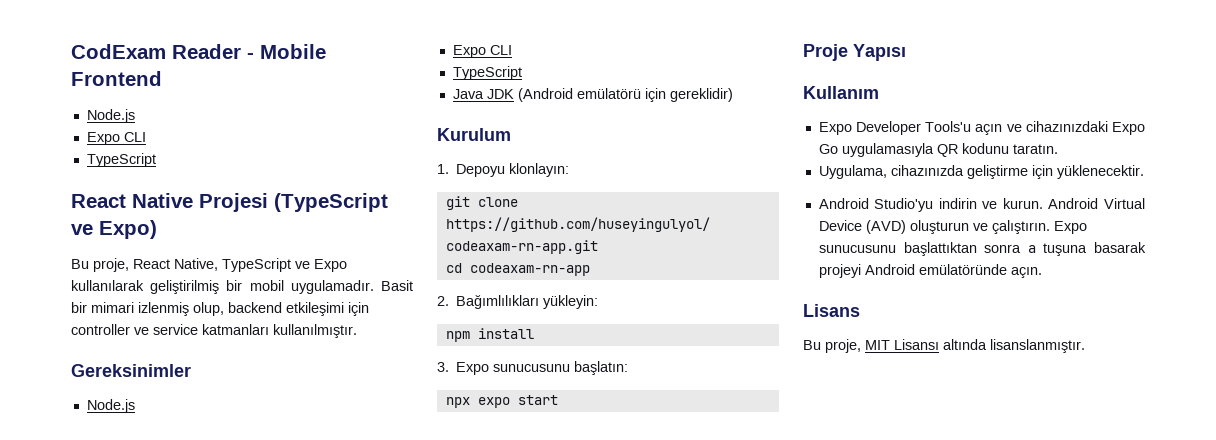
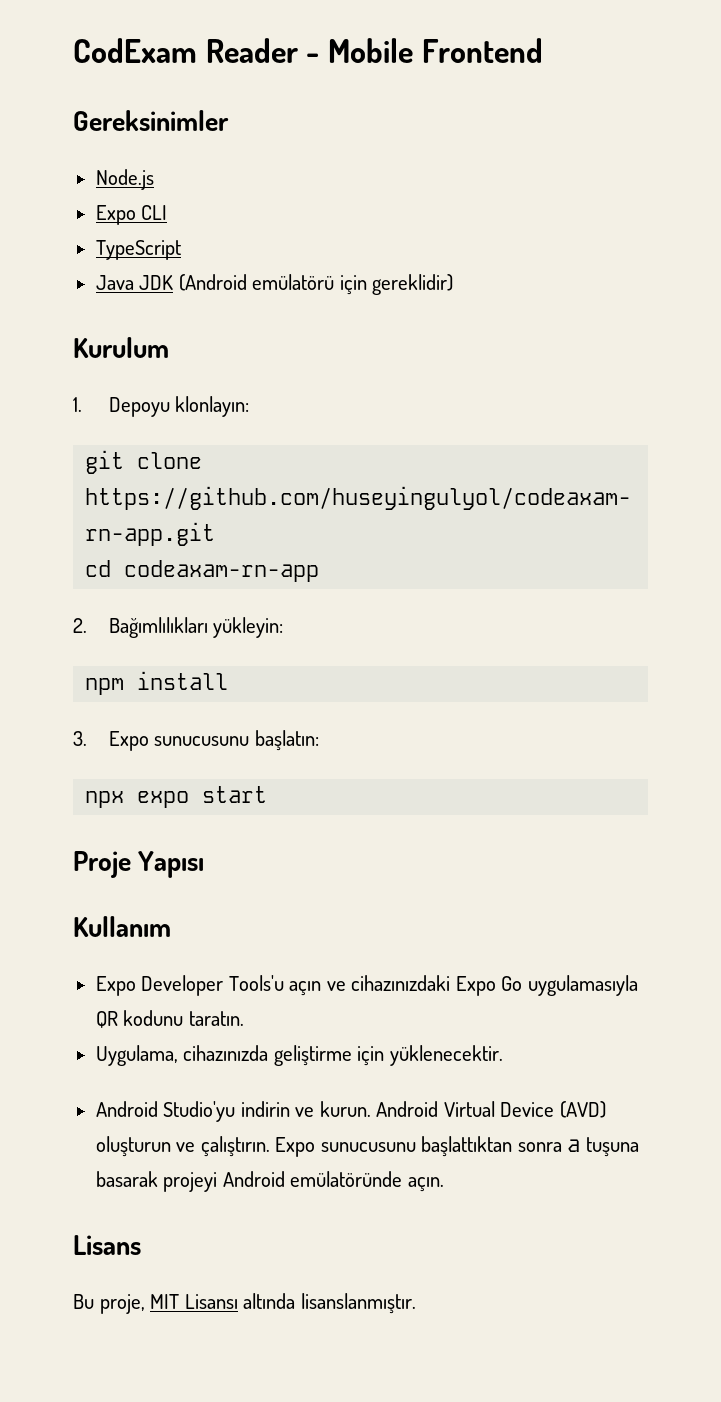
[86,109,135,123] [86,132,146,145] [86,153,156,167] [71,193,388,212] [71,220,157,239] [71,258,347,272] [71,280,413,294] [71,302,369,316] [71,324,357,338] // Node.js // Expo CLI // TypeScript // React Native Projesi (TypeScript ve Expo) // Bu proje, React Native, TypeScript ve Expo kullanılarak geliştirilmiş bir mobil uygulamadır. Basit bir mimari izlenmiş olup, backend etkileşimi için controller ve service katmanları kullanılmıştır. -> (543, 50) none

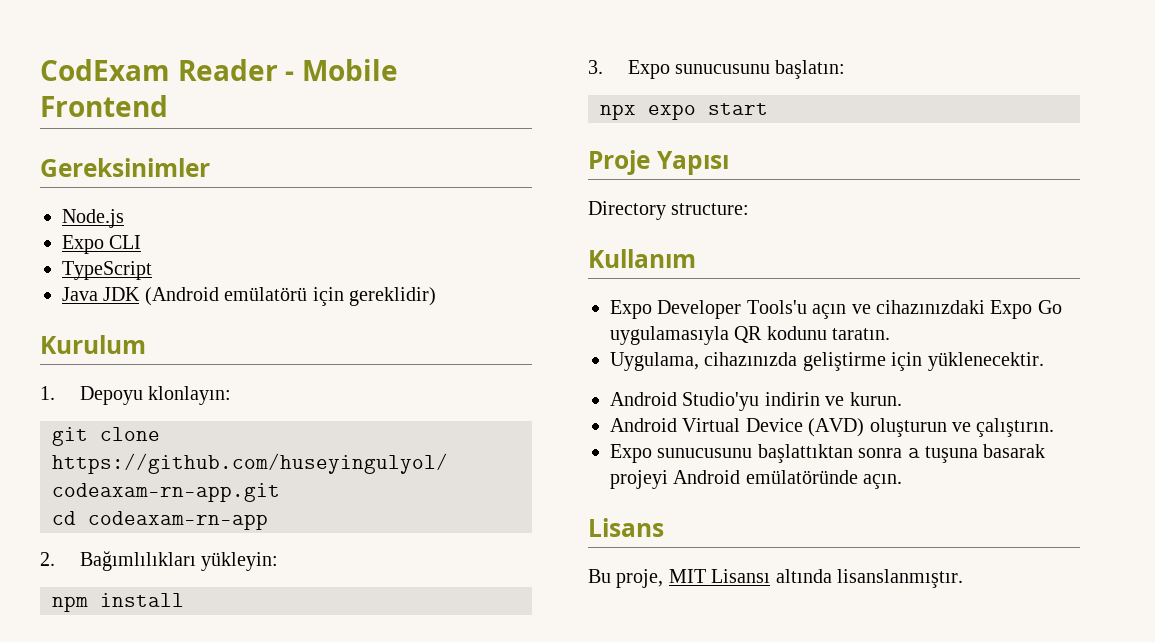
(205, 864) none -> [588,201,750,220] // Directory structure:
(371, 1109) none -> (902, 399) //
(270, 1146) none -> (1055, 427) //

